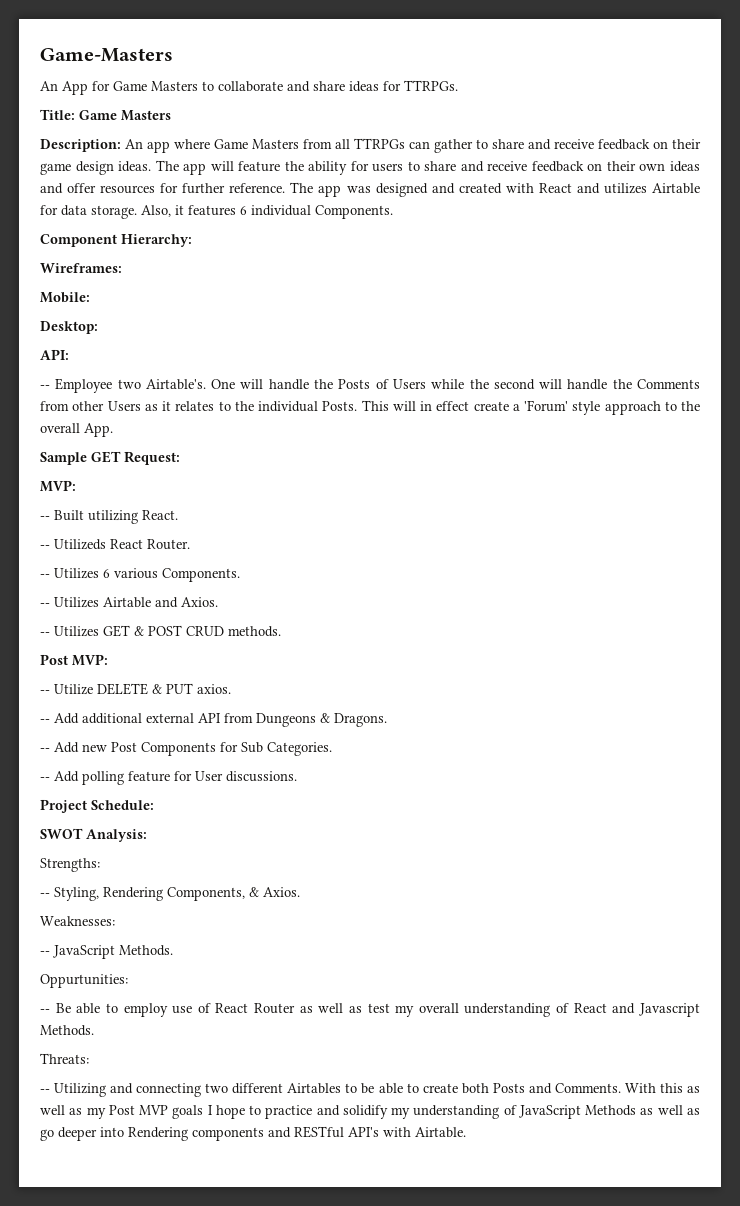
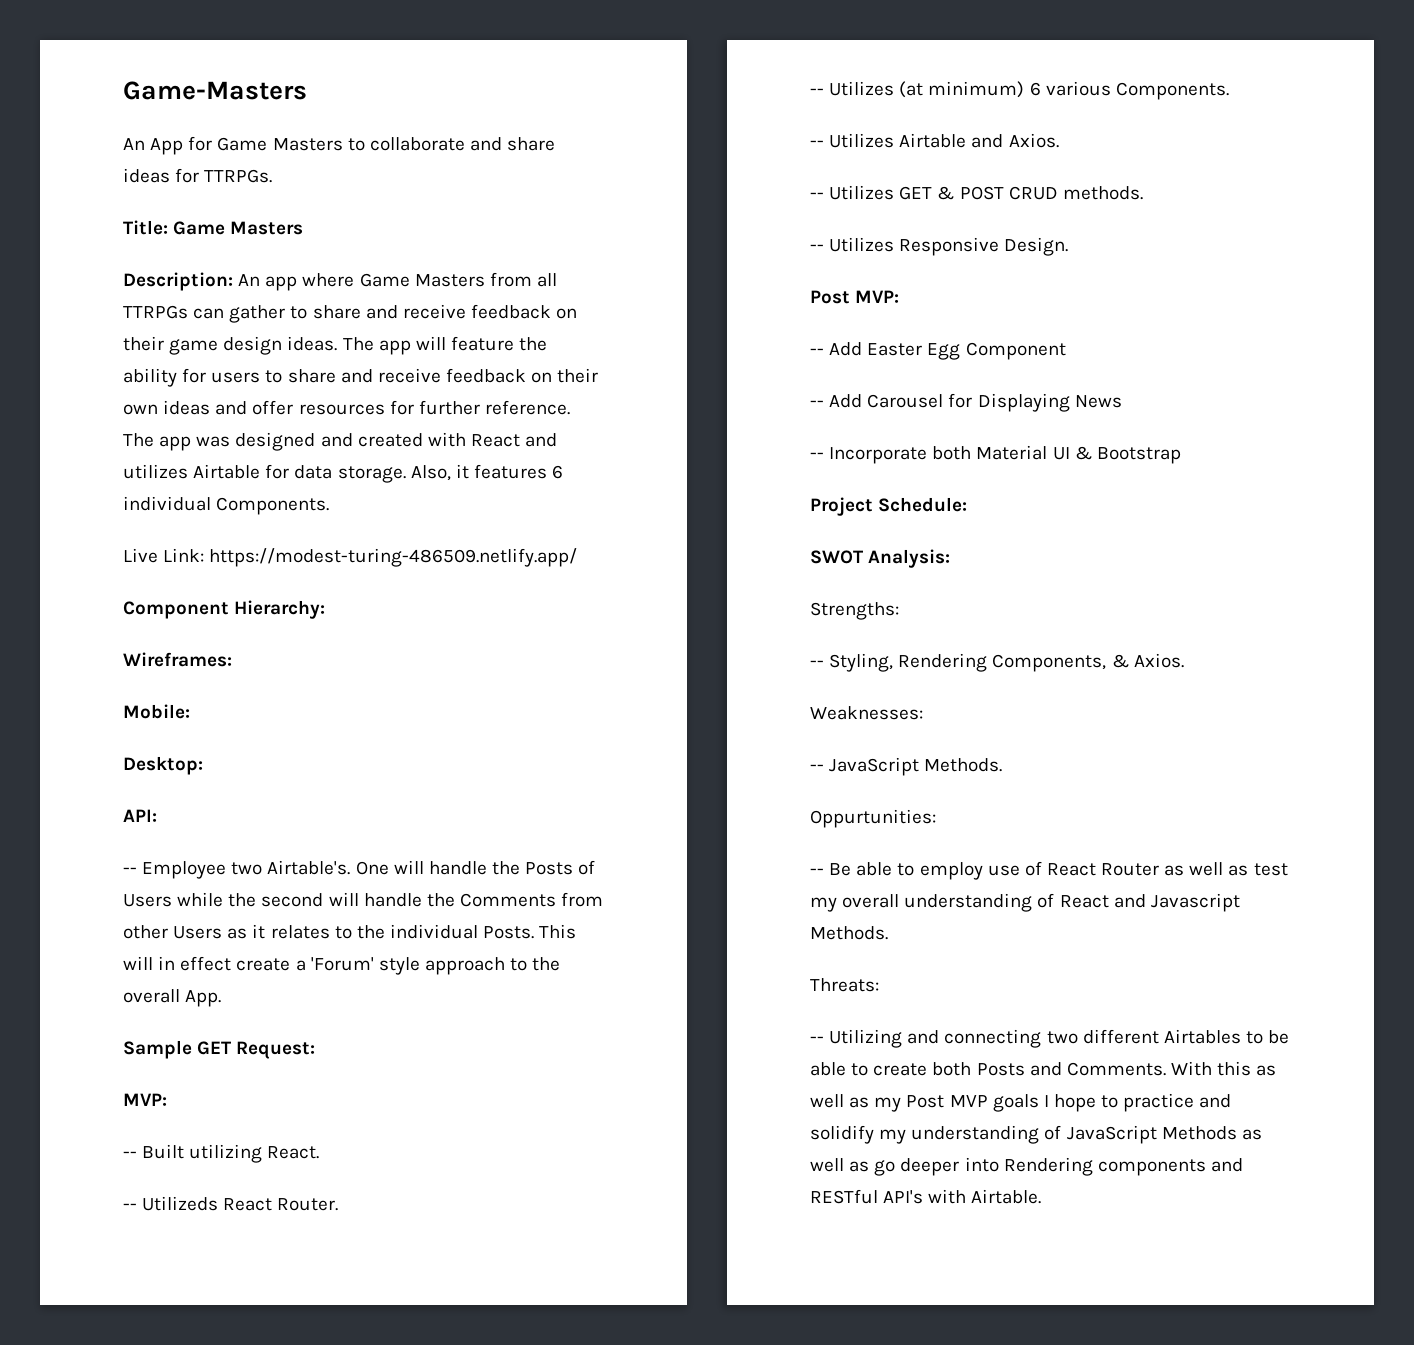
(393, 212) none -> [123,548,578,567] // Live Link: https://modest-turing-486509.netlify.app/
(99, 573) none -> [899,81,1025,98] (at minimum)
(281, 631) none -> [810,237,1069,256] // -- Utilizes Responsive Design.
[54,683,231,695] [40,713,387,727] [40,742,332,756] [40,771,297,785] Utilize DELETE & PUT axios. // -- Add additional external API from Dungeons & Dragons. // -- Add new Post Components for Sub Categories. // -- Add polling feature for User discussions. -> [829,342,1066,360] [810,393,1122,412] [810,445,1181,464] Add Easter Egg Component // -- Add Carousel for Displaying News // -- Incorporate both Material UI & Bootstrap

